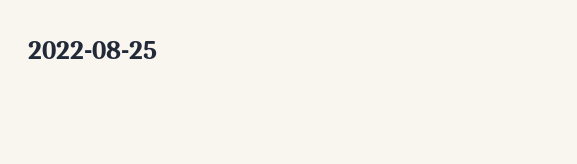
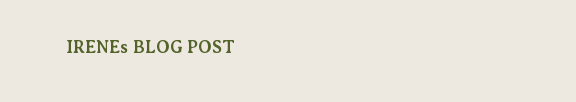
[28,41,157,59] 2022-08-25 -> [66,40,236,53] IRENEs BLOG POST

